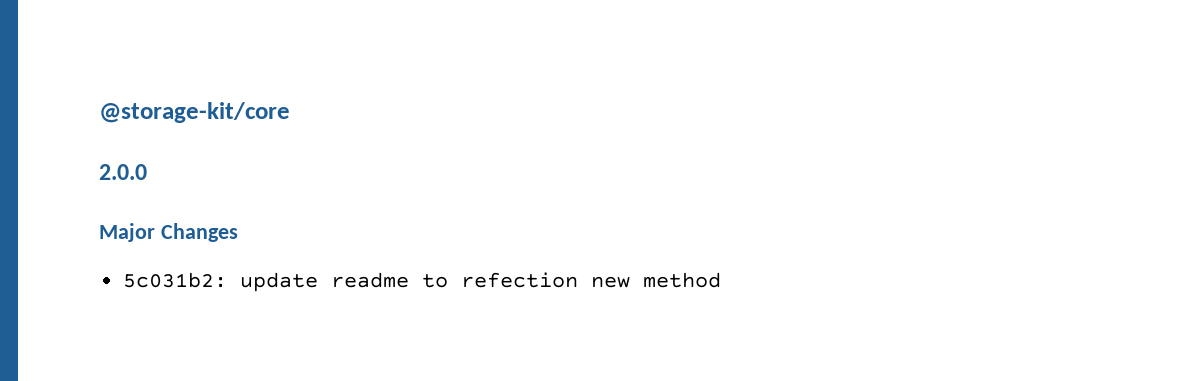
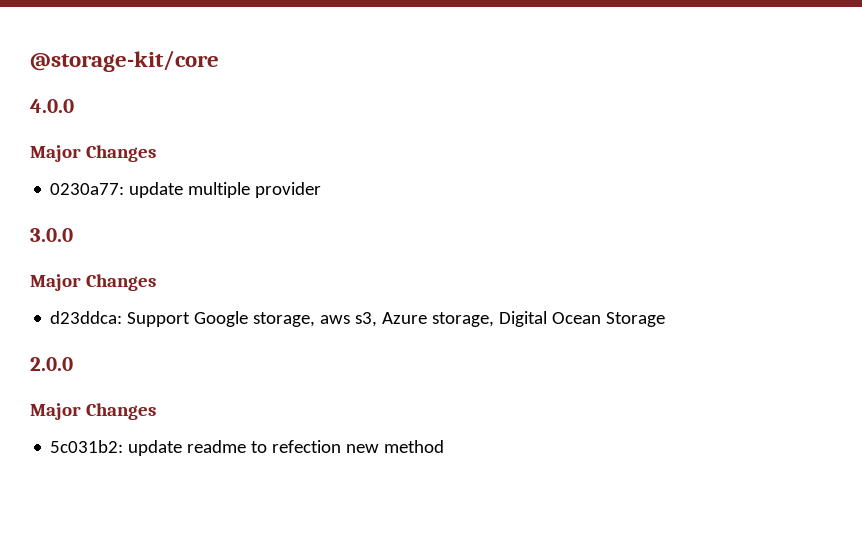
(290, 112) none -> [30,99,74,113] [30,145,157,162] [50,182,322,198] [30,228,73,242] [30,274,157,291] [50,311,666,327] // 4.0.0 // Major Changes // 0230a77: update multiple provider // 3.0.0 // Major Changes // d23ddca: Support Google storage, aws s3, Azure storage, Digital Ocean Storage

